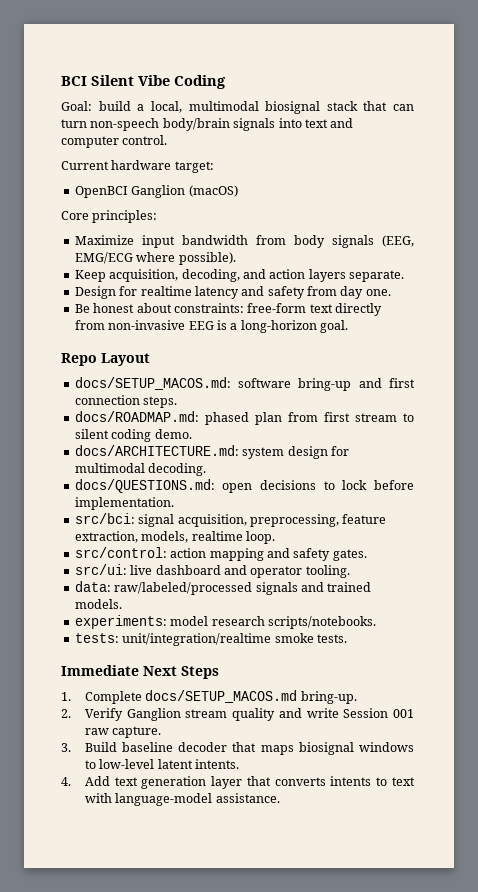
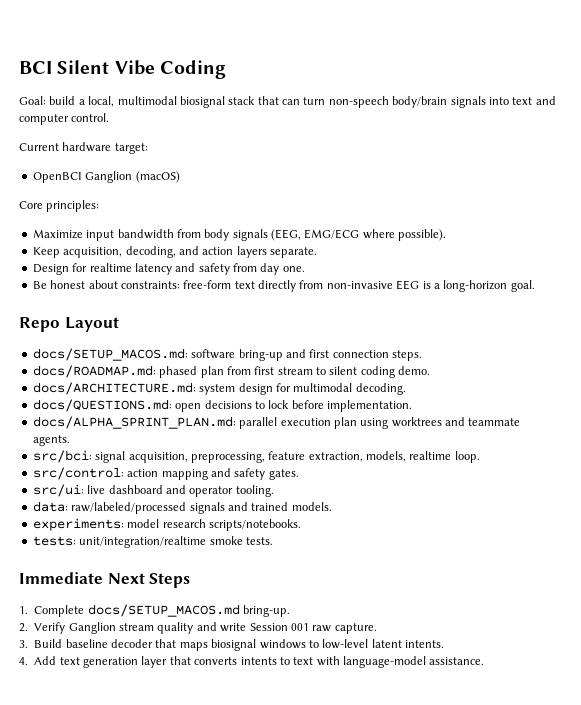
(174, 503) none -> [32,416,521,429] [32,435,70,446] // docs/ALPHA_SPRINT_PLAN.md: parallel execution plan using worktrees and teammate agents.

